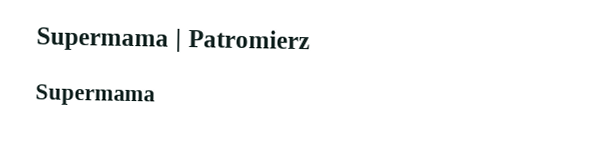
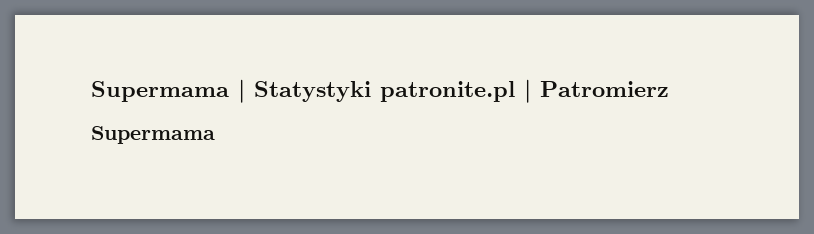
(182, 40) none -> [254,79,531,103] Statystyki patronite.pl |

